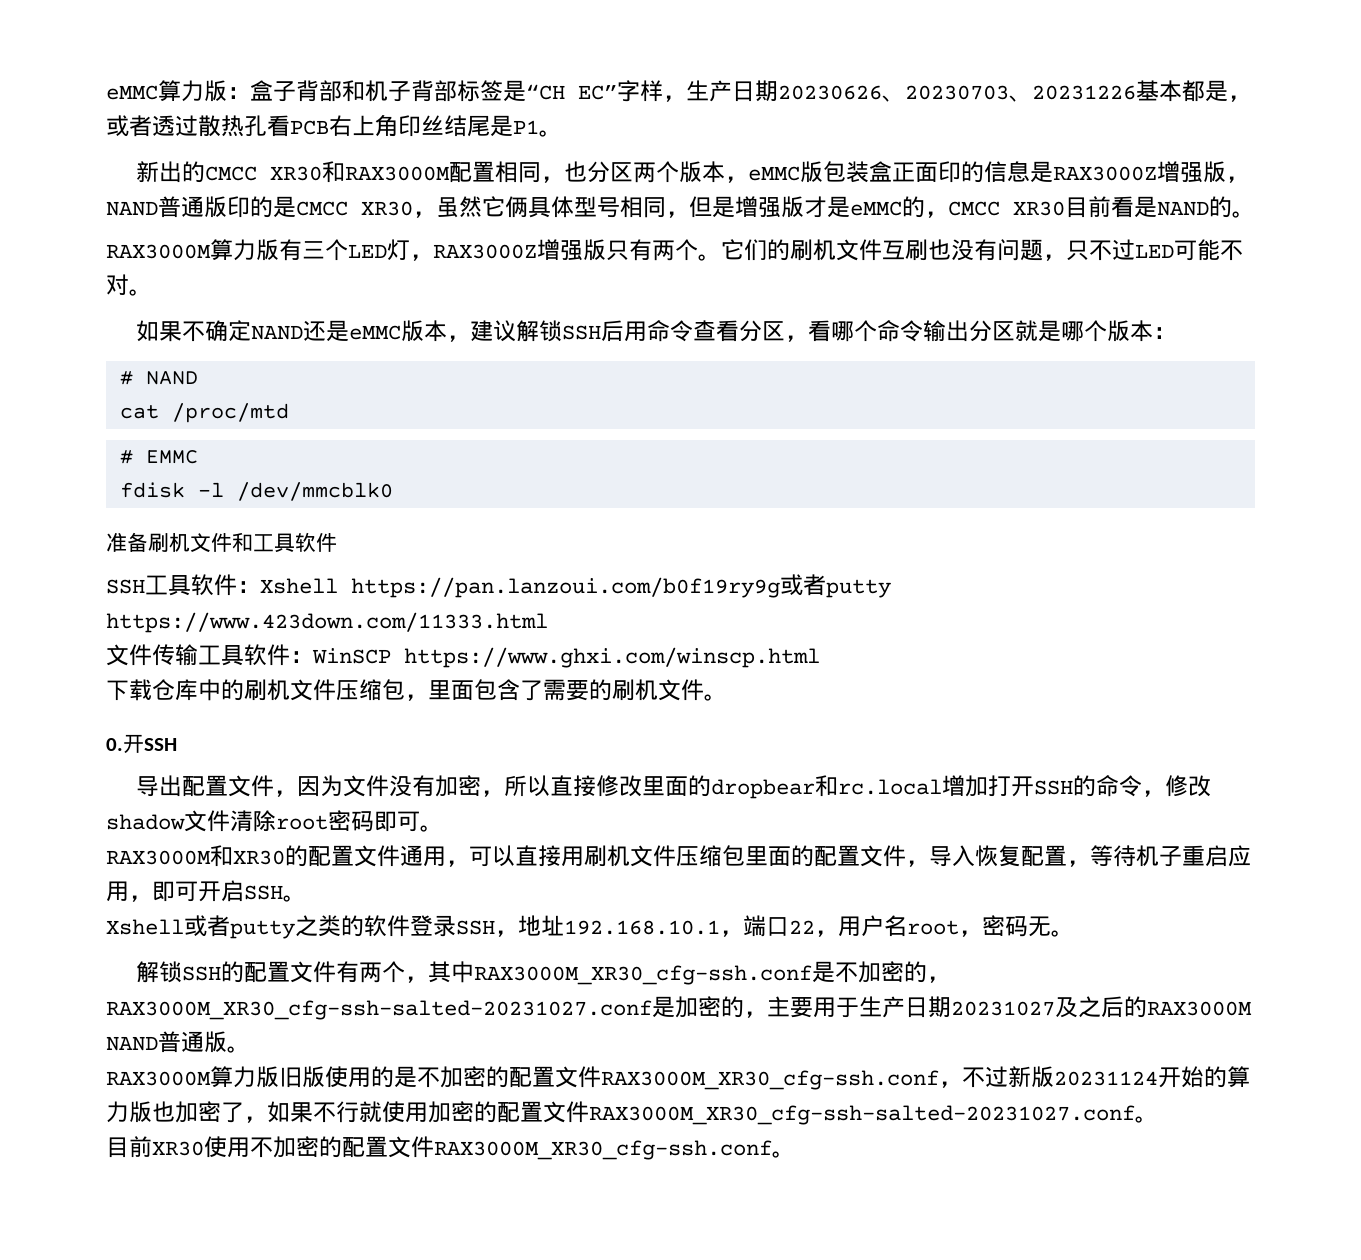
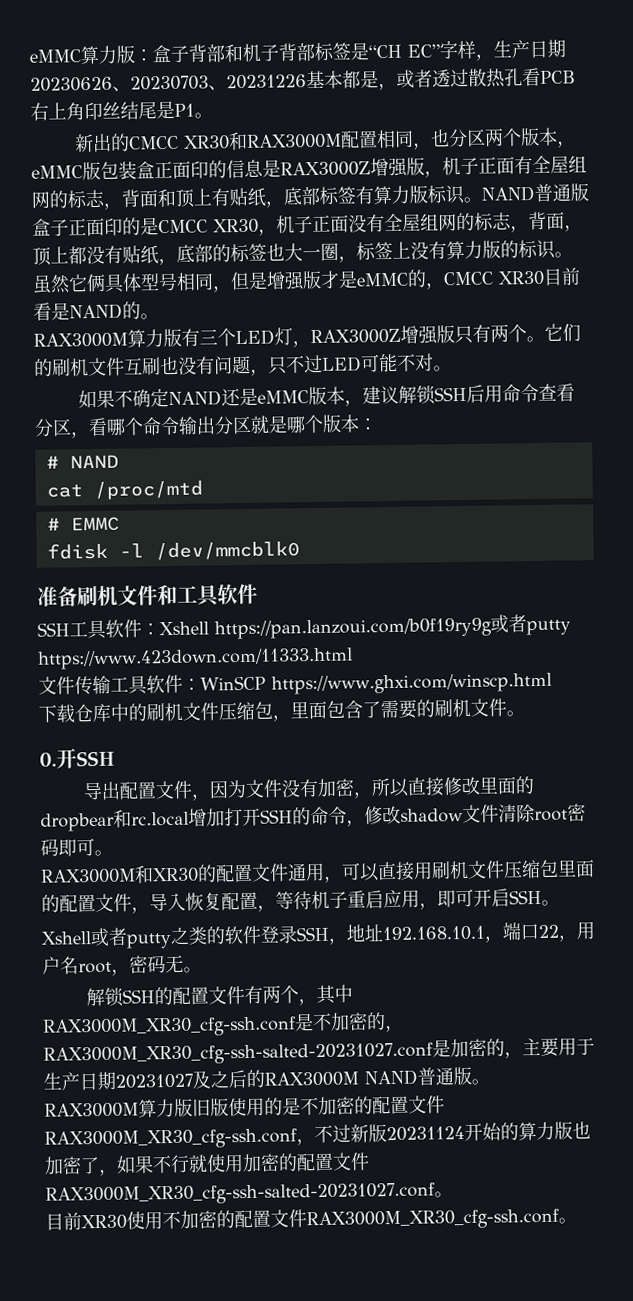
[106,196,227,218] NAND普通版 -> [442,155,587,176] [31,183,589,210] [32,217,105,237] 机子正面有全屋组网的标志，背面和顶上有贴纸，底部标签有算力版标识。NAND普通版盒子正面
(436, 214) none -> [276,211,583,234] [32,239,573,266] 机子正面没有全屋组网的标志，背面，顶上都没有贴纸，底部的标签也大一圈，标签上没有算力版的标识。

